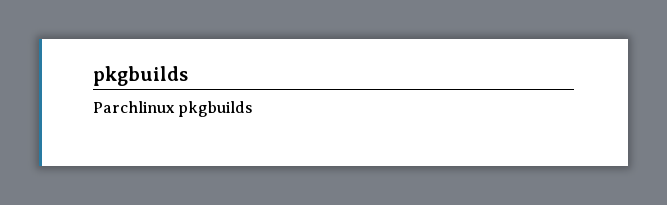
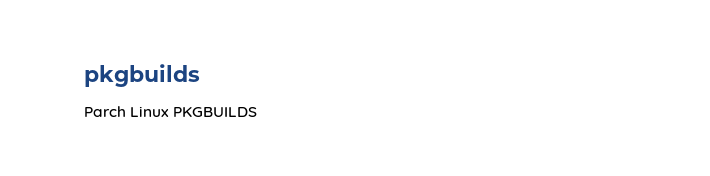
[93,101,253,117] Parchlinux pkgbuilds -> [84,106,258,117] Parch Linux PKGBUILDS

